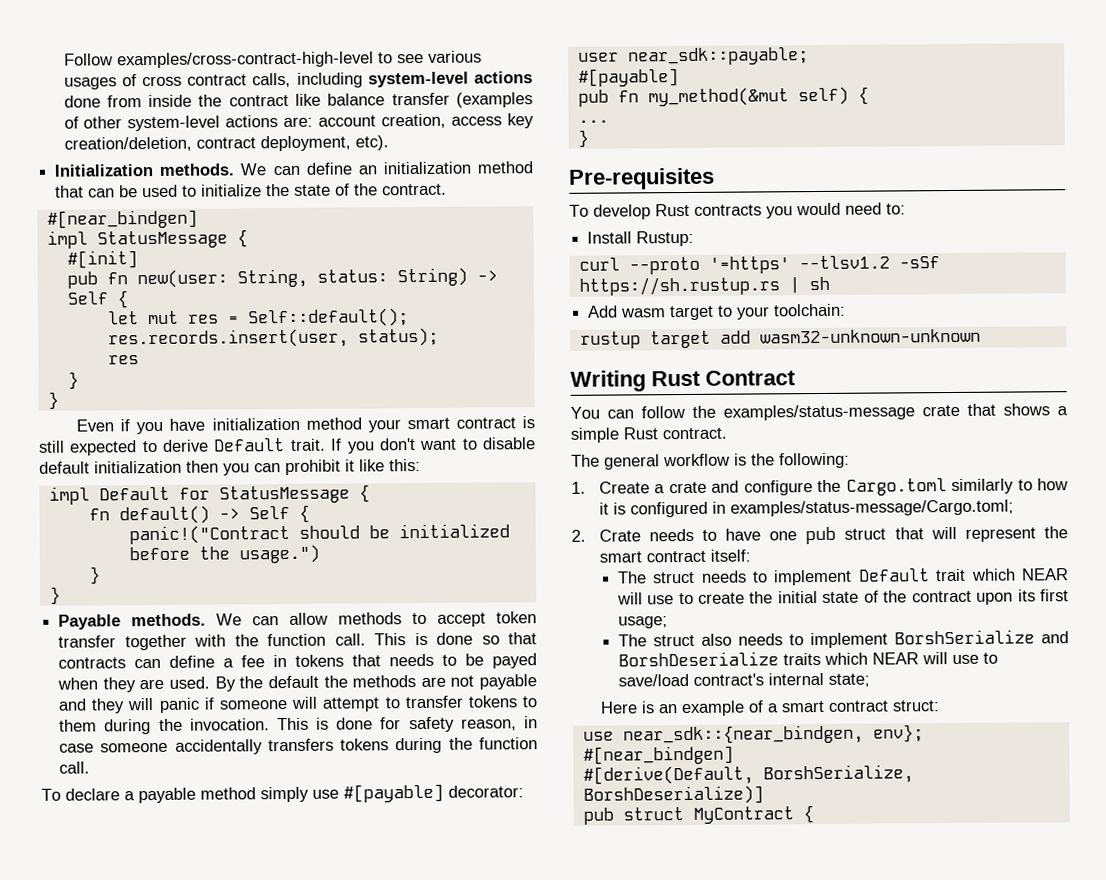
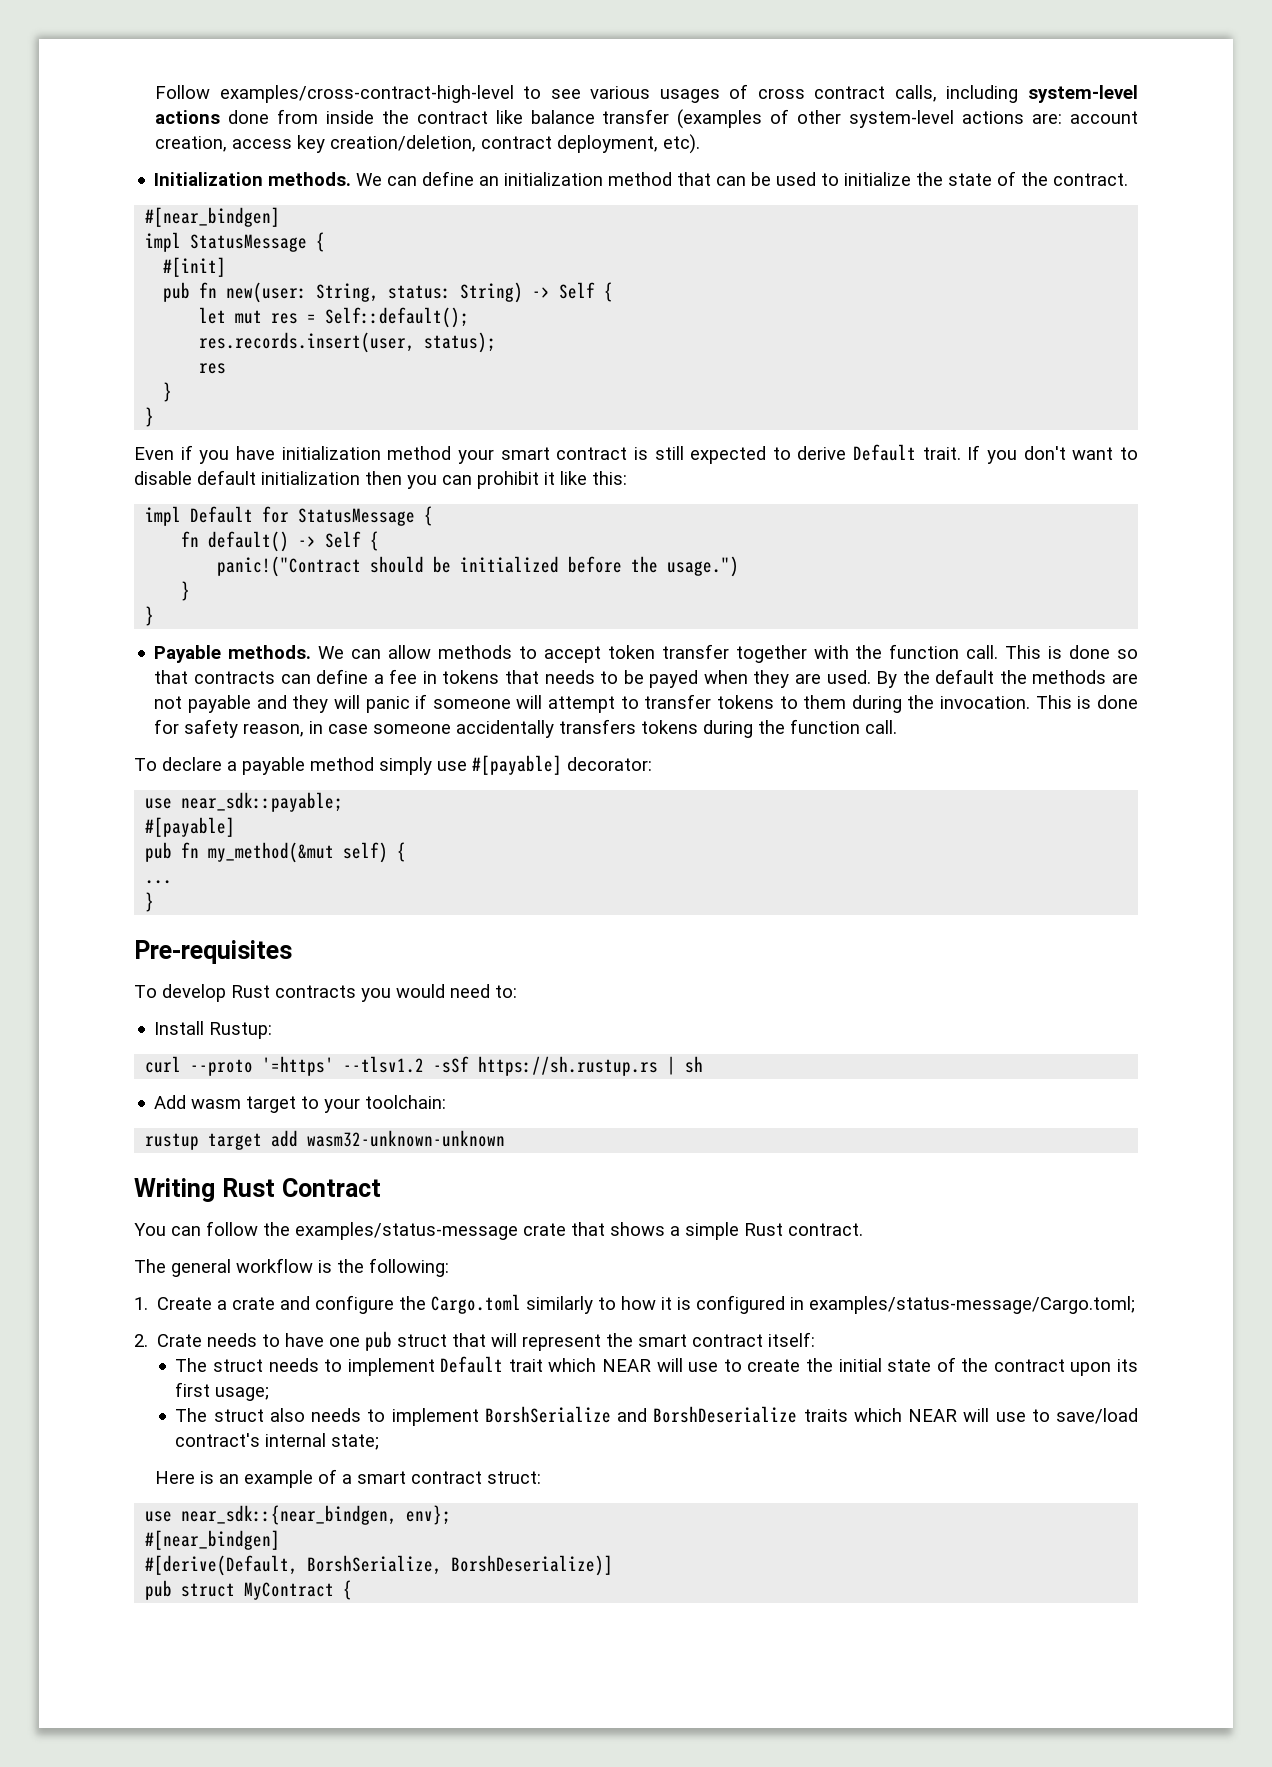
[577,52,619,62] user -> [145,798,173,809] use

